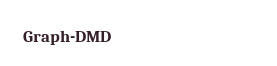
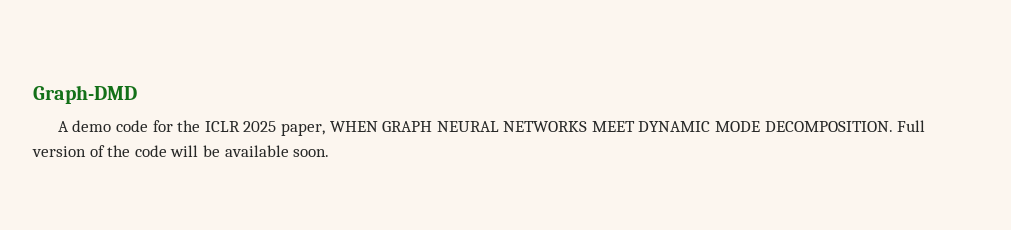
(111, 37) none -> [57,120,926,136] [32,145,330,157] // A demo code for the ICLR 2025 paper, WHEN GRAPH NEURAL NETWORKS MEET DYNAMIC MODE DECOMPOSITION. Full version of the code will be available soon.

